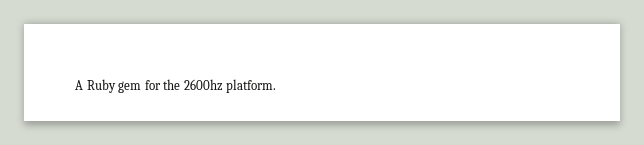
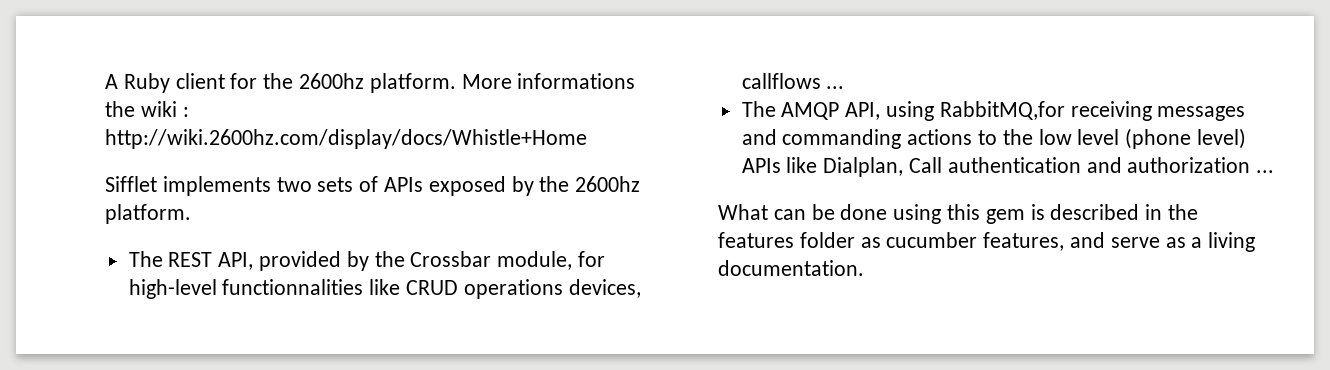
[118,81,142,93] gem -> [175,73,225,89] client
(277, 86) none -> [461,73,636,89] [105,101,189,117] [105,129,587,149] [105,176,641,196] [105,204,191,224] [128,251,606,271] [128,279,641,299] [741,73,845,89] [741,101,1246,121] [741,128,1247,149] [741,157,1275,177] [718,204,1199,224] [718,232,1256,252] [718,260,864,276] More informations the wiki : http://wiki.2600hz.com/display/docs/Whistle+Home // Sifflet implements two sets of APIs exposed by the 2600hz platform. // The REST API, provided by the Crossbar module, for high-level functionnalities like CRUD operations devices, callflows ... // The AMQP API, using RabbitMQ,for receiving messages and commanding actions to the low level (phone level) APIs like Dialplan, Call authentication and authorization ... // What can be done using this gem is described in the features folder as cucumber features, and serve as a living documentation.

